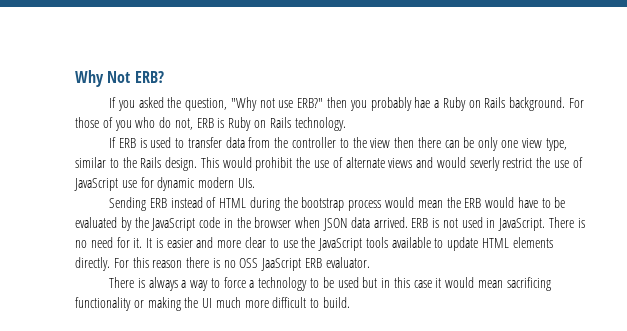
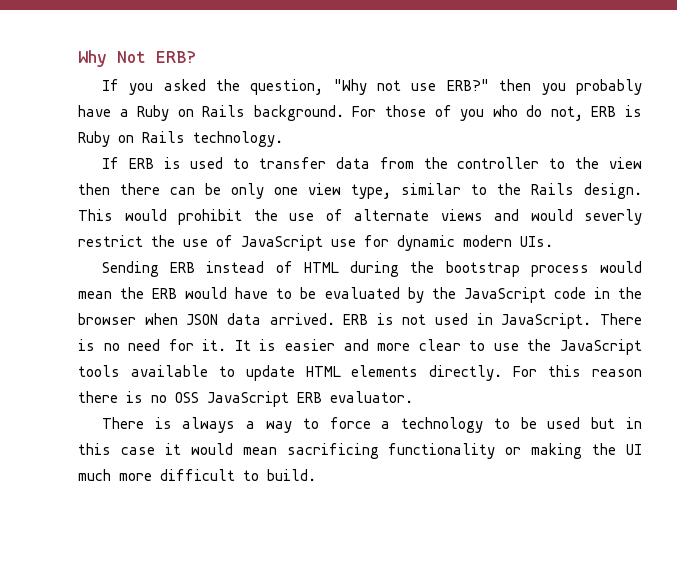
[414,97,431,108] hae -> [78,105,111,117] have
[261,258,302,271] JaaScript -> [207,391,289,407] JavaScript

